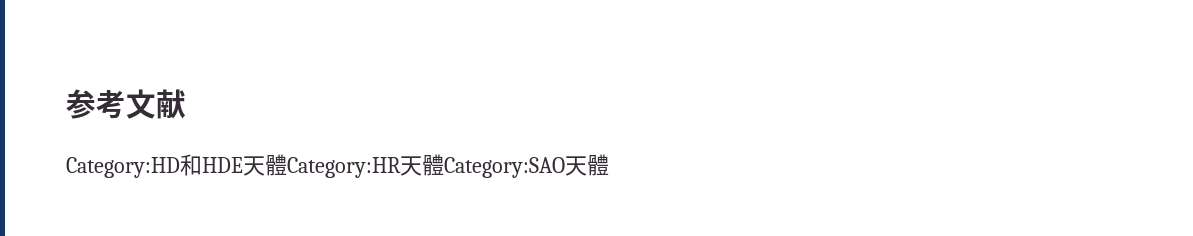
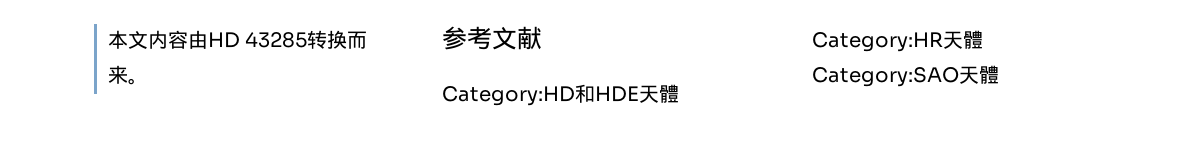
(66, 104) none -> [107,30,367,49] [107,65,148,85] 本文内容由HD 43285转换而来。 //

